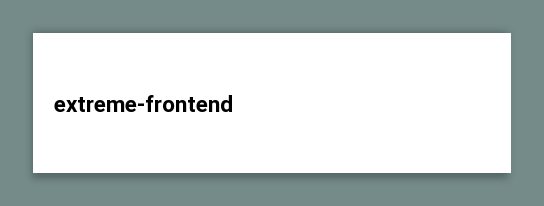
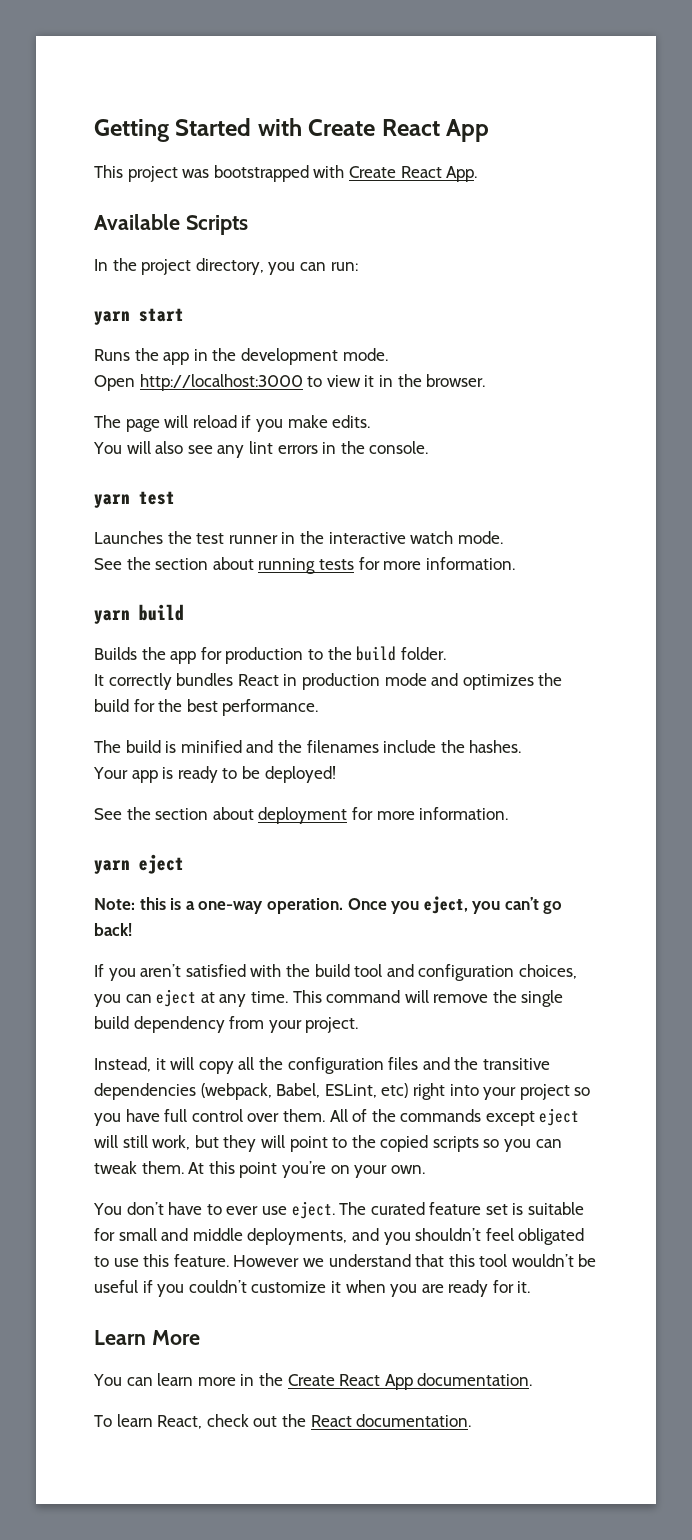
[54,95,233,112] extreme-frontend -> [94,118,490,142] [94,165,478,182] [94,214,248,235] [94,258,358,275] [94,308,184,325] [94,348,388,365] [94,374,486,391] [94,415,371,432] [93,441,429,458] [94,491,175,508] [94,531,503,544] [94,557,515,574] [94,604,184,624] [94,646,446,664] [94,673,563,690] [94,699,319,716] [94,740,522,753] [93,766,336,783] [94,807,509,824] [94,854,184,874] [94,896,563,914] [94,923,132,936] [94,964,577,981] [94,989,564,1007] [94,1016,359,1033] [94,1057,550,1074] [94,1083,591,1100] [94,1108,580,1126] [94,1135,562,1152] [94,1161,425,1178] [93,1201,585,1219] [94,1228,585,1245] [94,1254,597,1267] [94,1280,531,1297] [94,1330,200,1345] [93,1373,533,1390] [94,1414,472,1429] Getting Started with Create React App // This project was bootstrapped with Create React App. // Available Scripts // In the project directory, you can run: // yarn start // Runs the app in the development mode. // Open http://localhost:3000 to view it in the browser. // The page will reload if you make edits. // You will also see any lint errors in the console. // yarn test // Launches the test runner in the interactive watch mode. // See the section about running tests for more information. // yarn build // Builds the app for production to the build folder. // It correctly bundles React in production mode and optimizes the build for the best performance. // The build is minified and the filenames include the hashes. // Your app is ready to be deployed! // See the section about deployment for more information. // yarn eject // Note: this is a one-way operation. Once you eject, you can’t go back! // If you aren’t satisfied with the build tool and configuration choices, you can eject at any time. This command will remove the single build dependency from your project. // Instead, it will copy all the configuration files and the transitive dependencies (webpack, Babel, ESLint, etc) right into your project so you have full control over them. All of the commands except eject will still work, but they will point to the copied scripts so you can tweak them. At this point you’re on your own. // You don’t have to ever use eject. The curated feature set is suitable for small and middle deployments, and you shouldn’t feel obligated to use this feature. However we understand that this tool wouldn’t be useful if you couldn’t customize it when you are ready for it. // Learn More // You can learn more in the Create React App documentation. // To learn React, check out the React documentation.

